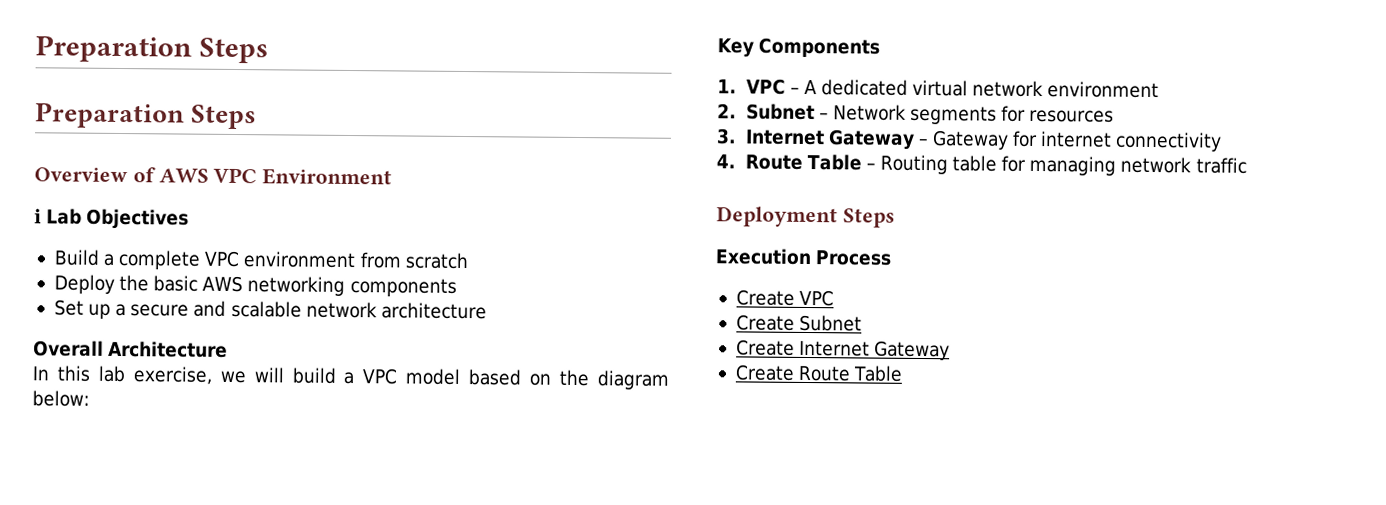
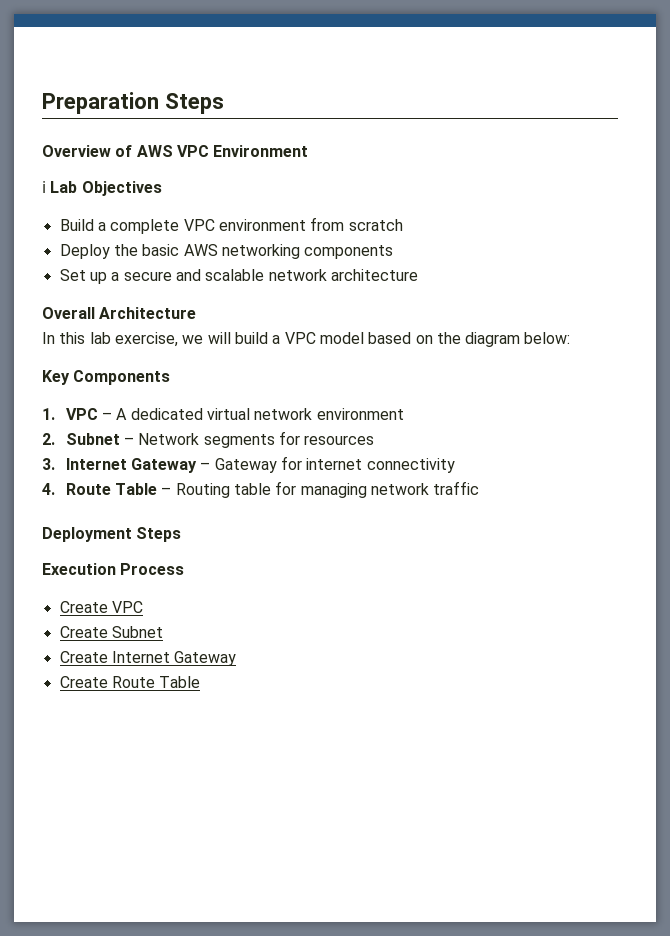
[35,35,268,64] [35,102,258,130] Preparation Steps // Preparation Steps -> [42,92,224,114] Preparation Steps

